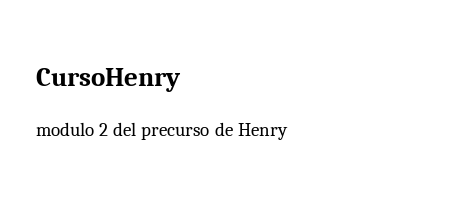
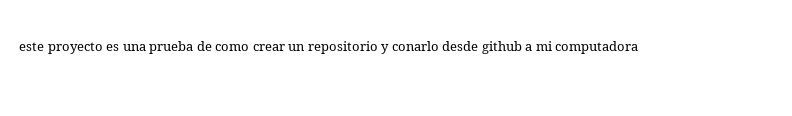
[36,68,181,92] [36,122,288,140] CursoHenry // modulo 2 del precurso de Henry -> [19,41,639,54] este proyecto es una prueba de como crear un repositorio y conarlo desde github a mi computadora

